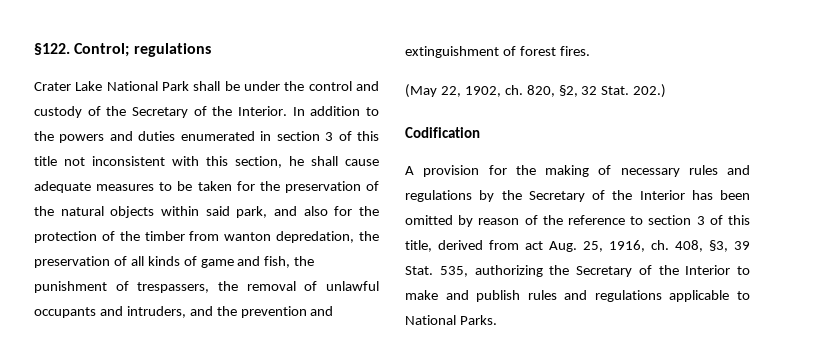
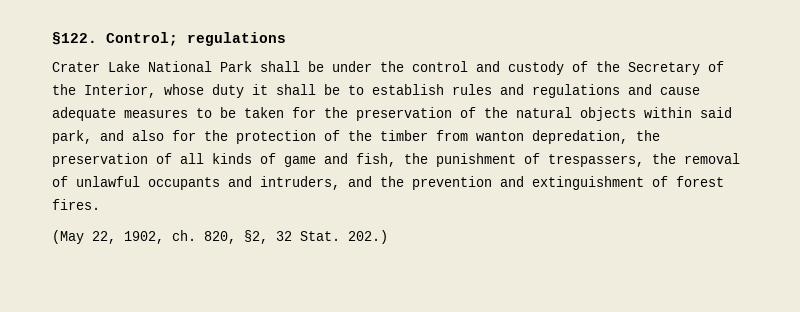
[237,106,379,116] [34,131,380,143] [34,156,338,168] Interior. In addition to the powers and duties enumerated in section 3 of this title not inconsistent with this section, he shall -> [84,84,652,98] Interior, whose duty it shall be to establish rules and regulations and
[405,127,480,138] [405,165,750,177] [405,190,750,202] [405,215,750,227] [405,240,750,252] [405,265,750,277] [405,290,750,302] [405,315,497,325] // Codification // A provision for the making of necessary rules and regulations by the Secretary of the Interior has been omitted by reason of the reference to section 3 of this title, derived from act Aug. 25, 1916, ch. 408, §3, 39 Stat. 535, authorizing the Secretary of the Interior to make and publish rules and regulations applicable to National Parks. -> (388, 237) none

